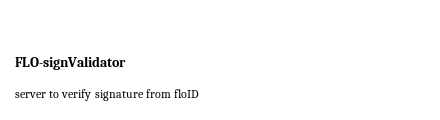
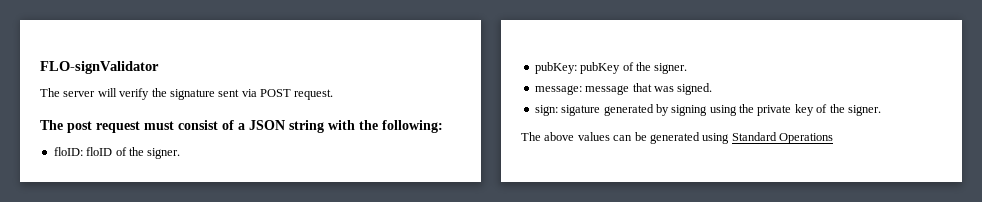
[15,89,200,101] server to verify signature from floID -> [40,88,334,100] [40,120,443,133] [53,147,181,159] [534,62,688,74] [534,83,713,95] [534,104,881,116] [521,132,833,144] The server will verify the signature sent via POST request. // The post request must consist of a JSON string with the following: // floID: floID of the signer. // pubKey: pubKey of the signer. // message: message that was signed. // sign: sigature generated by signing using the private key of the signer. // The above values can be generated using Standard Operations

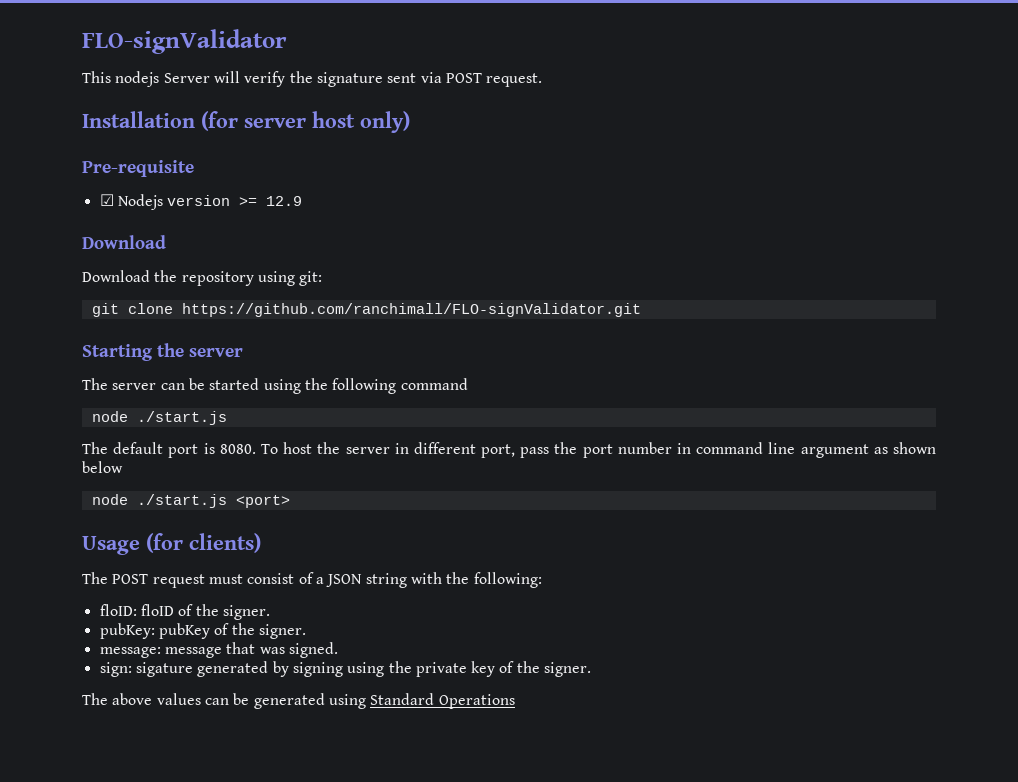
[40,88,96,97] The server -> [82,71,210,87] This nodejs Server
[40,120,92,133] The post -> [82,111,410,133] [82,160,194,177] [99,194,303,210] [82,235,166,249] [82,270,323,286] [91,303,641,317] [82,343,243,361] [82,378,468,394] [91,411,227,425] [82,442,936,458] [82,461,123,473] [91,494,290,508] [82,533,261,555] [82,572,149,584] Installation (for server host only) // Pre-requisite // ☑ Nodejs version >= 12.9 // Download // Download the repository using git: // git clone https://github.com/ranchimall/FLO-signValidator.git // Starting the server // The server can be started using the following command // node ./start.js // The default port is 8080. To host the server in different port, pass the port number in command line argument as shown below // node ./start.js <port> // Usage (for clients) // The POST

